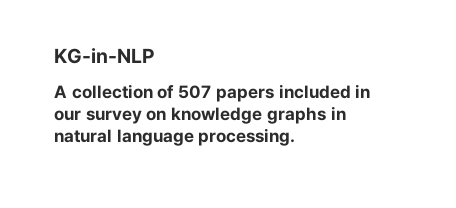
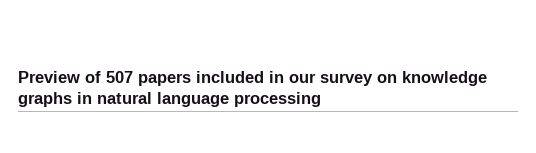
[54,48,154,64] [54,84,153,99] KG-in-NLP // A collection -> [18,71,80,83] Preview
[198,128,296,146] processing. -> [234,92,321,107] processing

